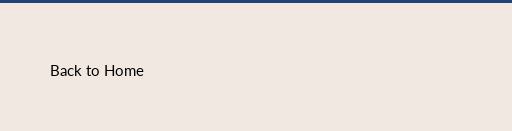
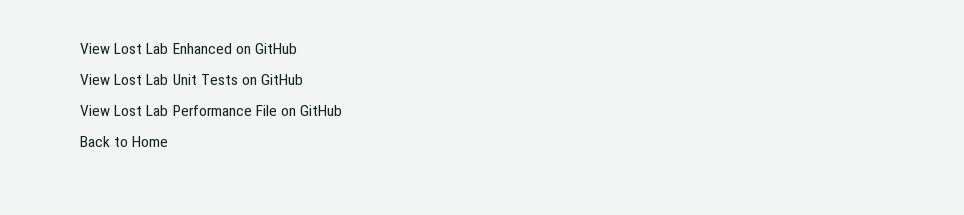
(50, 70) none -> [80,43,297,54] [80,74,304,85] [80,105,343,116] View Lost Lab Enhanced on GitHub // View Lost Lab Unit Tests on GitHub // View Lost Lab Performance File on GitHub //

